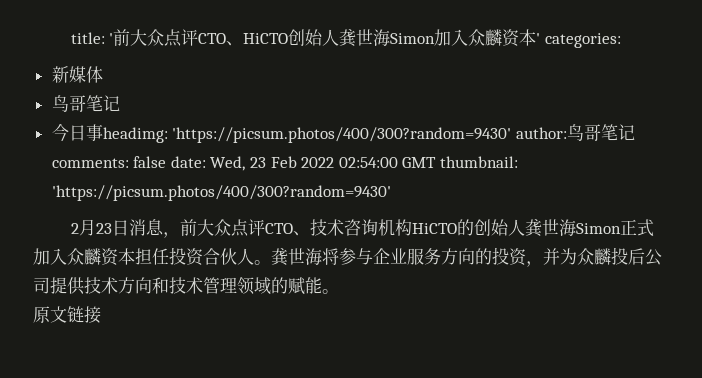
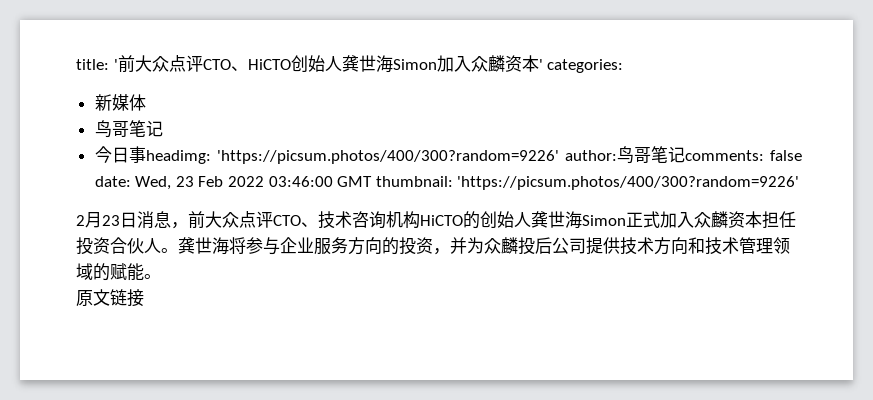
[172,127,512,143] 'https://picsum.photos/400/300?random=9430' -> [216,150,559,164] 'https://picsum.photos/400/300?random=9226'
[338,157,398,168] 02:54:00 -> [268,176,333,187] 03:46:00
[51,185,391,201] 'https://picsum.photos/400/300?random=9430' -> [457,176,800,190] 'https://picsum.photos/400/300?random=9226'

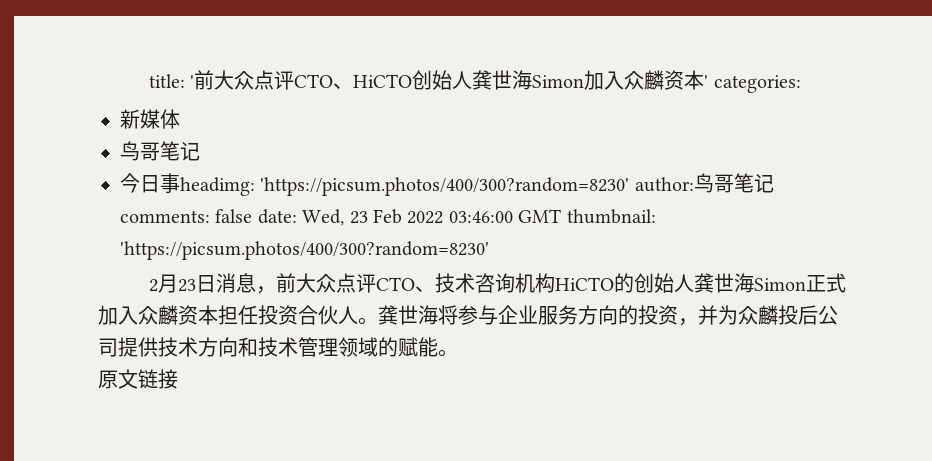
[216,150,559,164] 'https://picsum.photos/400/300?random=9226' -> [260,177,630,196] 'https://picsum.photos/400/300?random=8230'
[457,176,800,190] 'https://picsum.photos/400/300?random=9226' -> [120,241,489,260] 'https://picsum.photos/400/300?random=8230'

